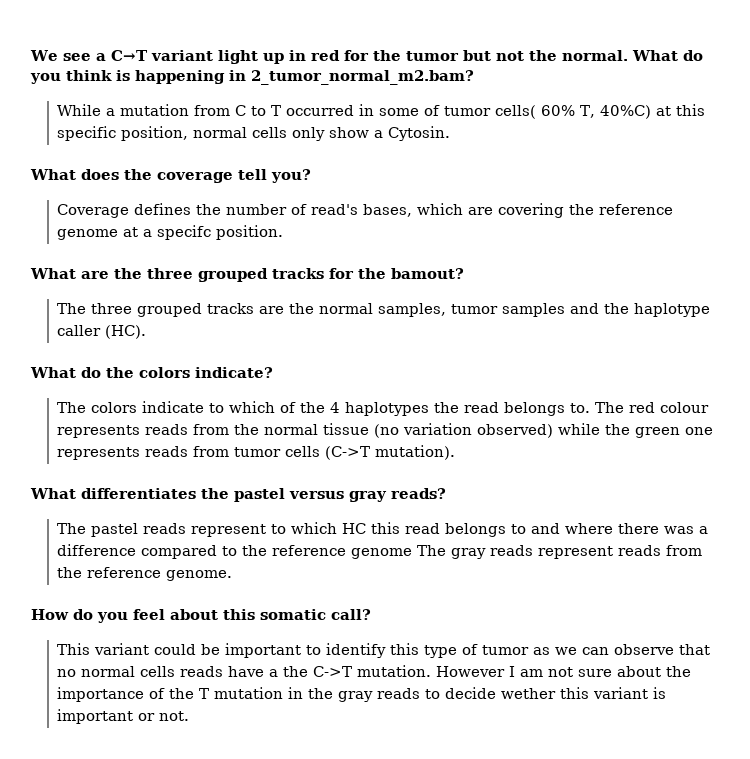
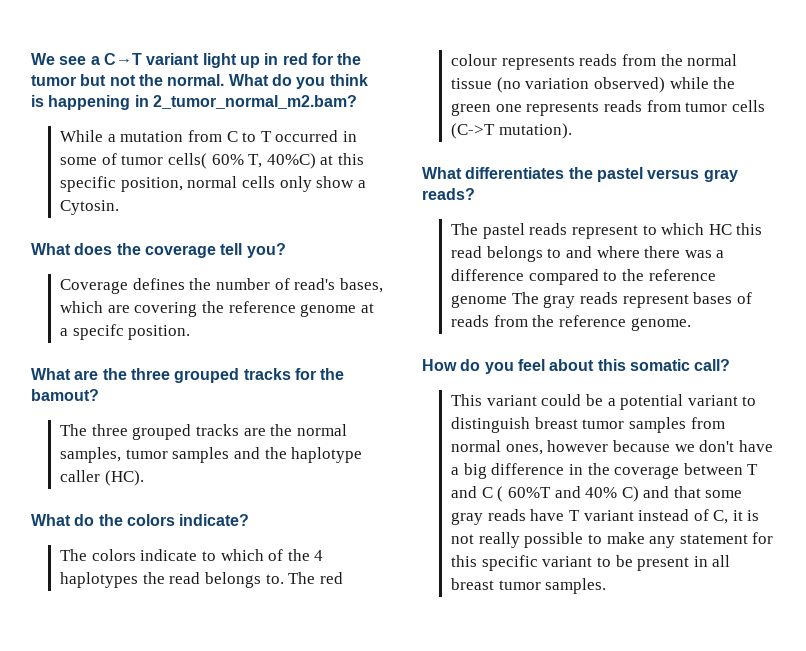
(613, 552) none -> [693,292,752,304] bases of
[224,643,710,658] [56,665,691,677] [56,687,666,702] [56,709,189,724] important to identify this type of tumor as we can observe that no normal cells reads have a the C->T mutation. However I am not sure about the importance of the T mutation in the gray reads to decide wether this variant is important or not. -> [607,394,757,410] [451,417,725,433] [451,440,773,455] [451,463,759,479] [451,486,743,502] [451,509,760,525] [451,532,774,548] [451,555,731,571] [451,578,607,594] a potential variant to distinguish breast tumor samples from normal ones, however because we don't have a big difference in the coverage between T and C ( 60%T and 40% C) and that some gray reads have T variant instead of C, it is not really possible to make any statement for this specific variant to be present in all breast tumor samples.

